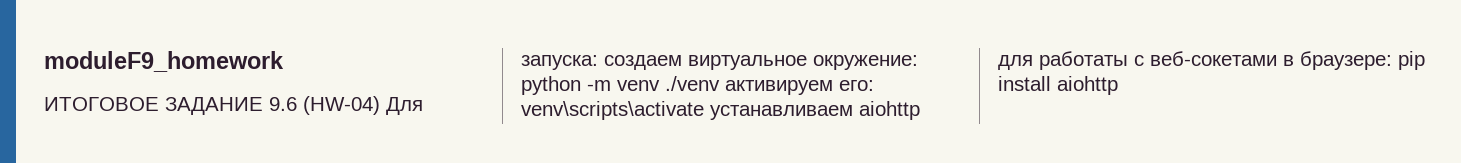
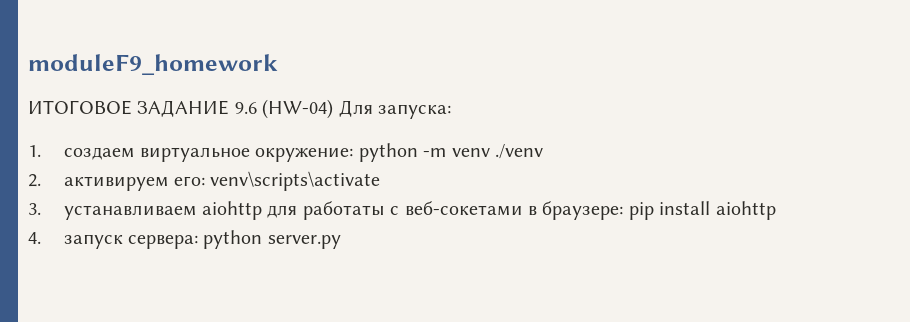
(598, 62) none -> [28,145,41,157] // 1.
(720, 83) none -> [28,174,41,187] // 2.
(704, 110) none -> [28,203,41,215] // 3.
(1118, 85) none -> [28,230,341,249] // 4. запуск сервера: python server.py

